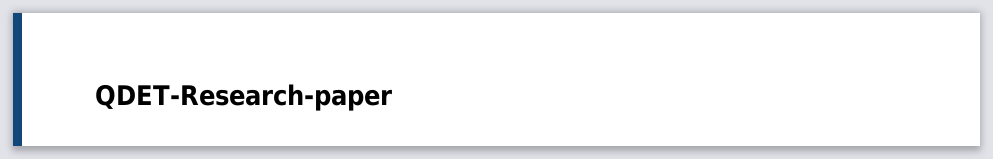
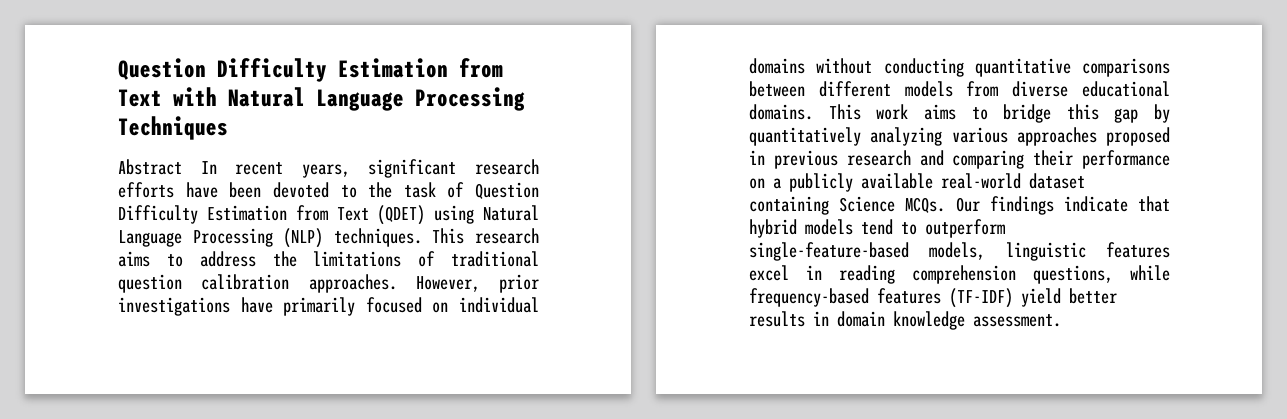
[95,84,392,111] QDET-Research-paper -> [118,58,503,82] [118,87,525,111] [118,116,228,140] [118,159,539,178] [118,182,539,199] [118,205,539,225] [118,228,539,248] [118,251,539,267] [118,274,539,293] [118,297,539,316] [749,58,1170,77] [749,81,1170,97] [749,104,1170,123] [749,127,1170,146] [749,150,1170,169] [749,173,1085,192] [749,196,1170,215] [749,219,1005,238] [749,242,1170,261] [749,265,1170,284] [749,288,1117,308] [749,311,1061,330] Question Difficulty Estimation from Text with Natural Language Processing Techniques // Abstract In recent years, significant research efforts have been devoted to the task of Question Difficulty Estimation from Text (QDET) using Natural Language Processing (NLP) techniques. This research aims to address the limitations of traditional question calibration approaches. However, prior investigations have primarily focused on individual domains without conducting quantitative comparisons between different models from diverse educational domains. This work aims to bridge this gap by quantitatively analyzing various approaches proposed in previous research and comparing their performance on a publicly available real-world dataset containing Science MCQs. Our findings indicate that hybrid models tend to outperform single-feature-based models, linguistic features excel in reading comprehension questions, while frequency-based features (TF-IDF) yield better results in domain knowledge assessment.

